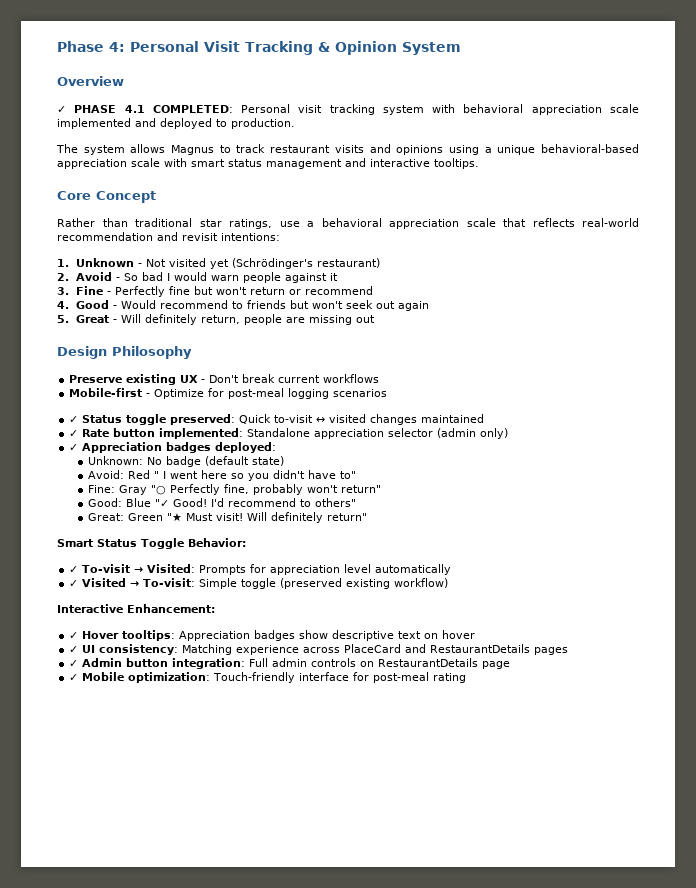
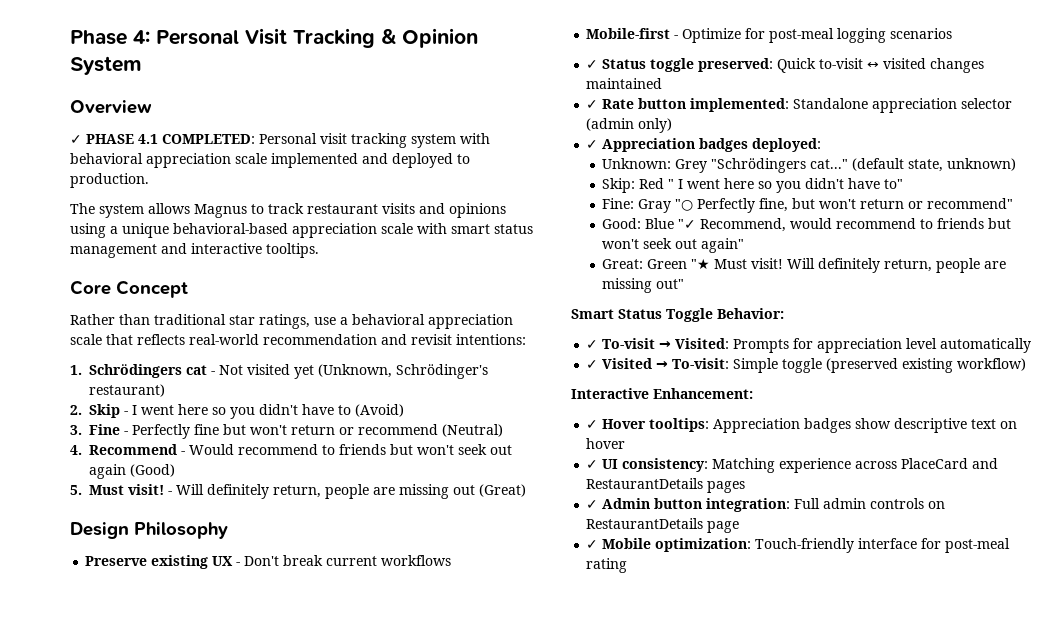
[75,258,134,267] Unknown -> [89,364,207,378] Schrödingers cat
[231,258,313,269] (Schrödinger's -> [318,364,488,379] (Unknown, Schrödinger's
[75,272,338,283] Avoid - So bad I would warn people against it -> [89,404,404,419] Skip - I went here so you didn't have to (Avoid)
(373, 290) none -> [442,424,503,437] (Neutral)
[75,300,109,309] Good -> [89,444,177,455] Recommend
(429, 306) none -> [130,464,175,477] (Good)
[75,315,109,323] Great -> [89,484,164,495] Must visit!
(375, 319) none -> [479,484,526,497] (Great)
[146,456,284,467] [87,470,124,479] No badge (default state) // Avoid: -> [675,158,1017,173] [602,178,636,193] Grey "Schrödingers cat..." (default state, unknown) // Skip:
[252,484,381,495] [87,498,356,507] probably won't return" // Good: Blue "✓ Good! I'd recommend to others" -> [792,198,1014,209] [602,218,1012,232] [602,238,745,253] but won't return or recommend" // Good: Blue "✓ Recommend, would recommend to friends but won't seek out again"
[326,513,367,521] return" -> [884,258,1007,273] [602,278,685,293] return, people are missing out"

